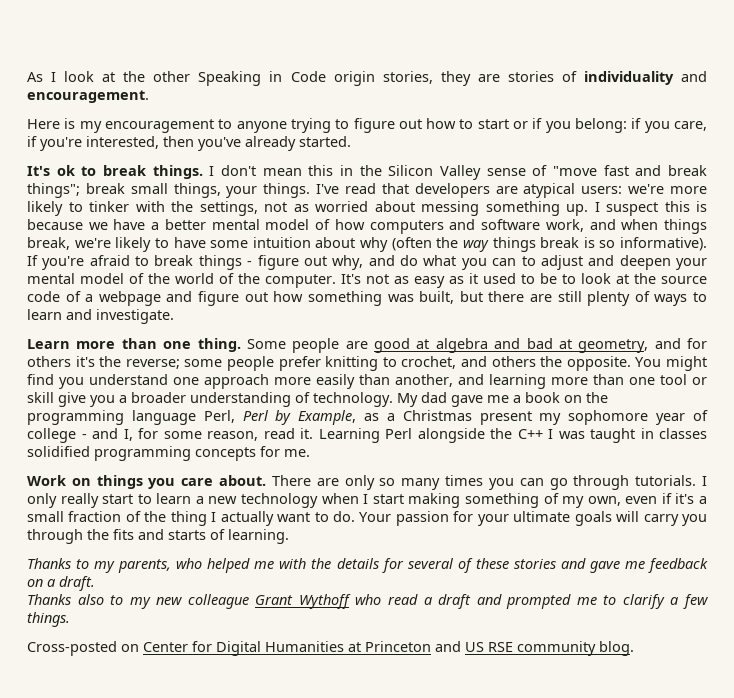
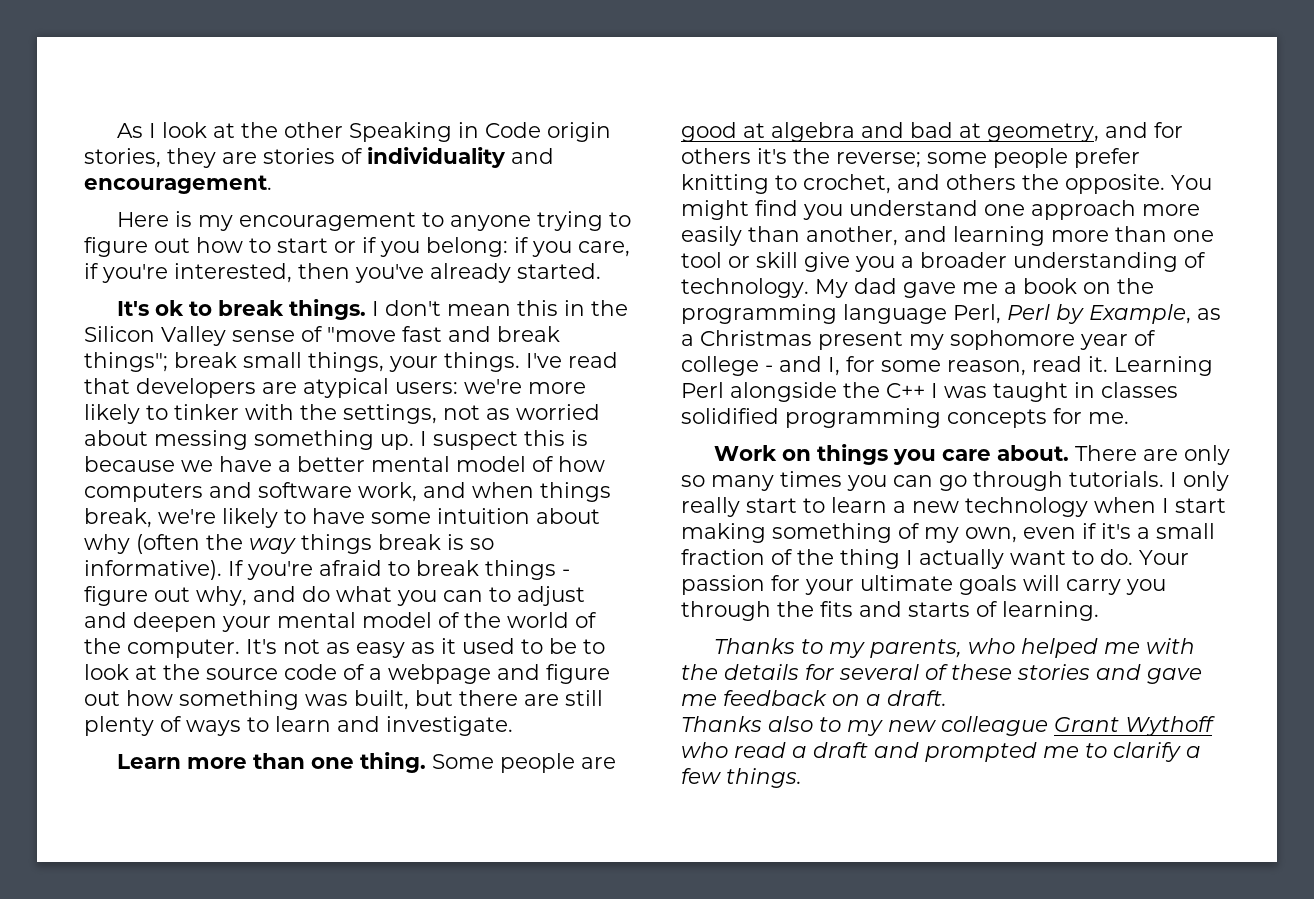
[27,641,634,656] // Cross-posted on Center for Digital Humanities at Princeton and US RSE community blog. -> (802, 778) none

